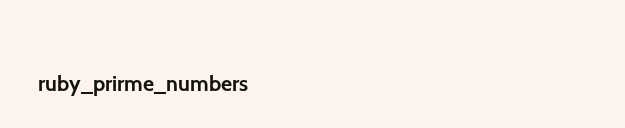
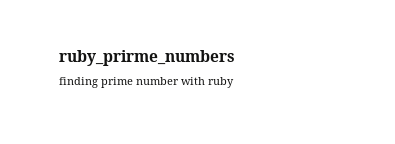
(248, 85) none -> [59,77,234,88] // finding prime number with ruby

